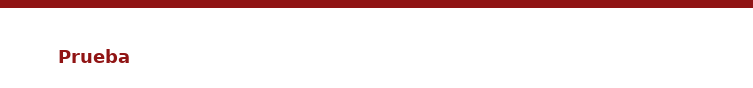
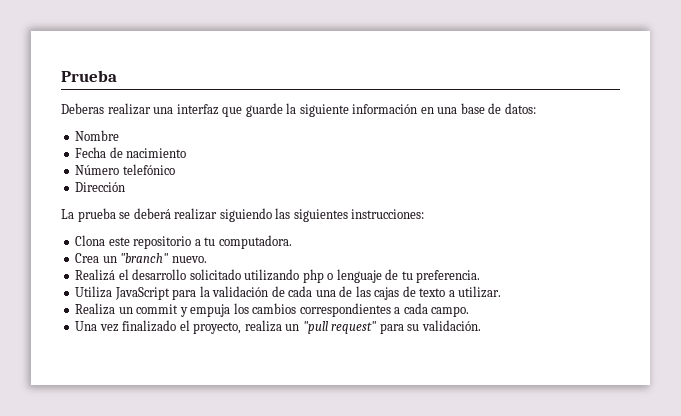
(130, 56) none -> [61,103,536,117] [75,130,120,141] [75,147,187,158] [75,164,175,175] [75,182,126,192] [61,208,425,222] [75,235,292,249] [75,253,207,263] [75,269,481,283] [75,286,502,300] [75,303,470,317] [75,320,481,334] // Deberas realizar una interfaz que guarde la siguiente información en una base de datos: // Nombre // Fecha de nacimiento // Número telefónico // Dirección // La prueba se deberá realizar siguiendo las siguientes instrucciones: // Clona este repositorio a tu computadora. // Crea un "branch" nuevo. // Realizá el desarrollo solicitado utilizando php o lenguaje de tu preferencia. // Utiliza JavaScript para la validación de cada una de las cajas de texto a utilizar. // Realiza un commit y empuja los cambios correspondientes a cada campo. // Una vez finalizado el proyecto, realiza un "pull request" para su validación.

